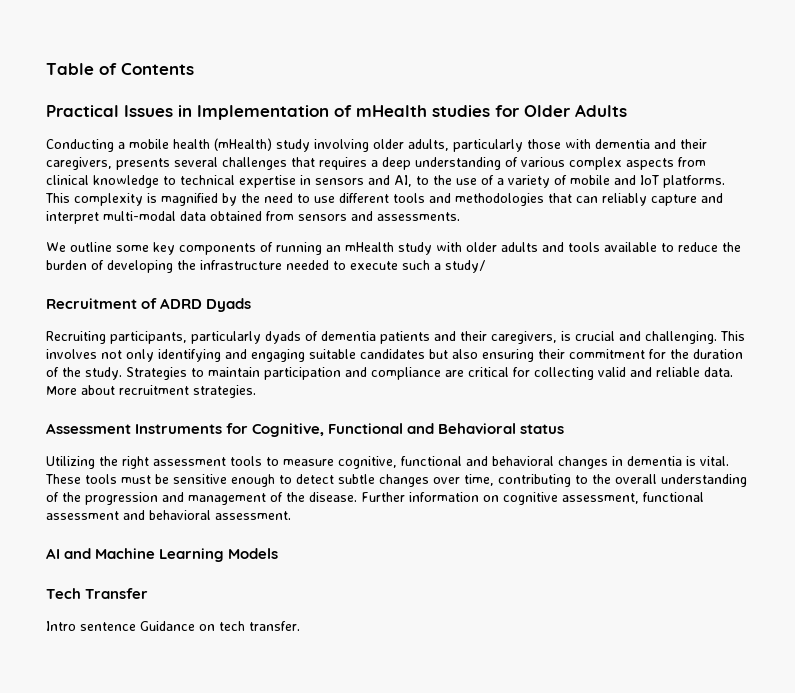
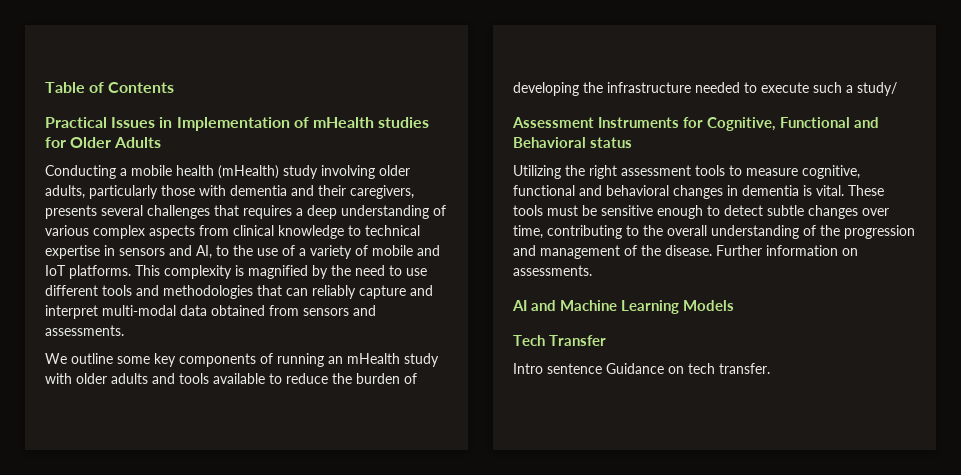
[46,298,252,312] [46,331,745,344] [46,349,743,362] [46,367,733,380] [46,385,256,398] // Recruitment of ADRD Dyads // Recruiting participants, particularly dyads of dementia patients and their caregivers, is crucial and challenging. This involves not only identifying and engaging suitable candidates but also ensuring their commitment for the duration of the study. Strategies to maintain participation and compliance are critical for collecting valid and reliable data. More about recruitment strategies. -> (897, 89) none
[503,492,704,505] [46,510,291,520] cognitive assessment, functional assessment and behavioral assessment. -> [513,265,592,276] assessments.

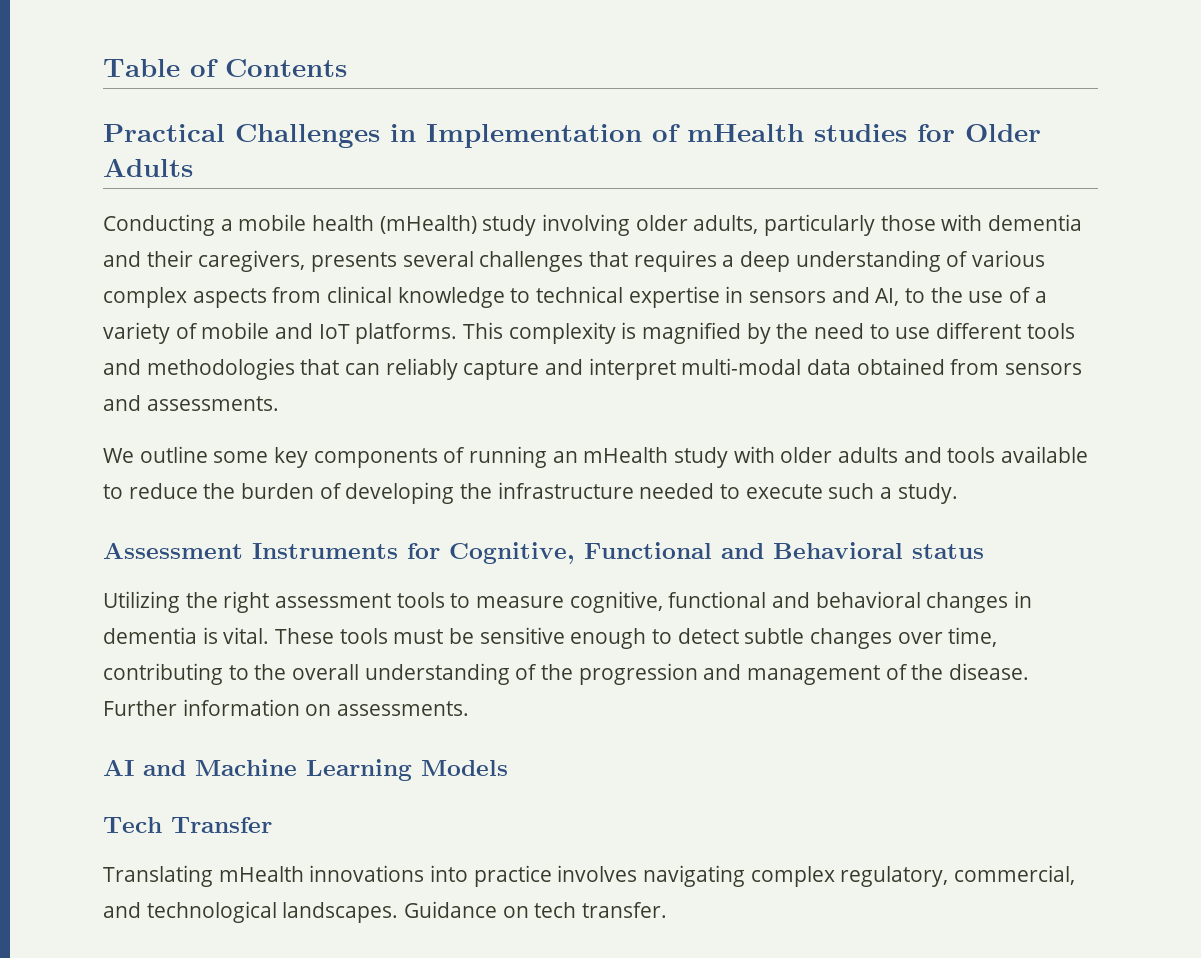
[111,117,156,128] Issues -> [235,124,380,148] Challenges
[857,82,897,96] study/ -> [897,483,958,504] study.
[513,363,602,374] Intro sentence -> [103,865,1075,887] [103,901,399,923] Translating mHealth innovations into practice involves navigating complex regulatory, commercial, and technological landscapes.

